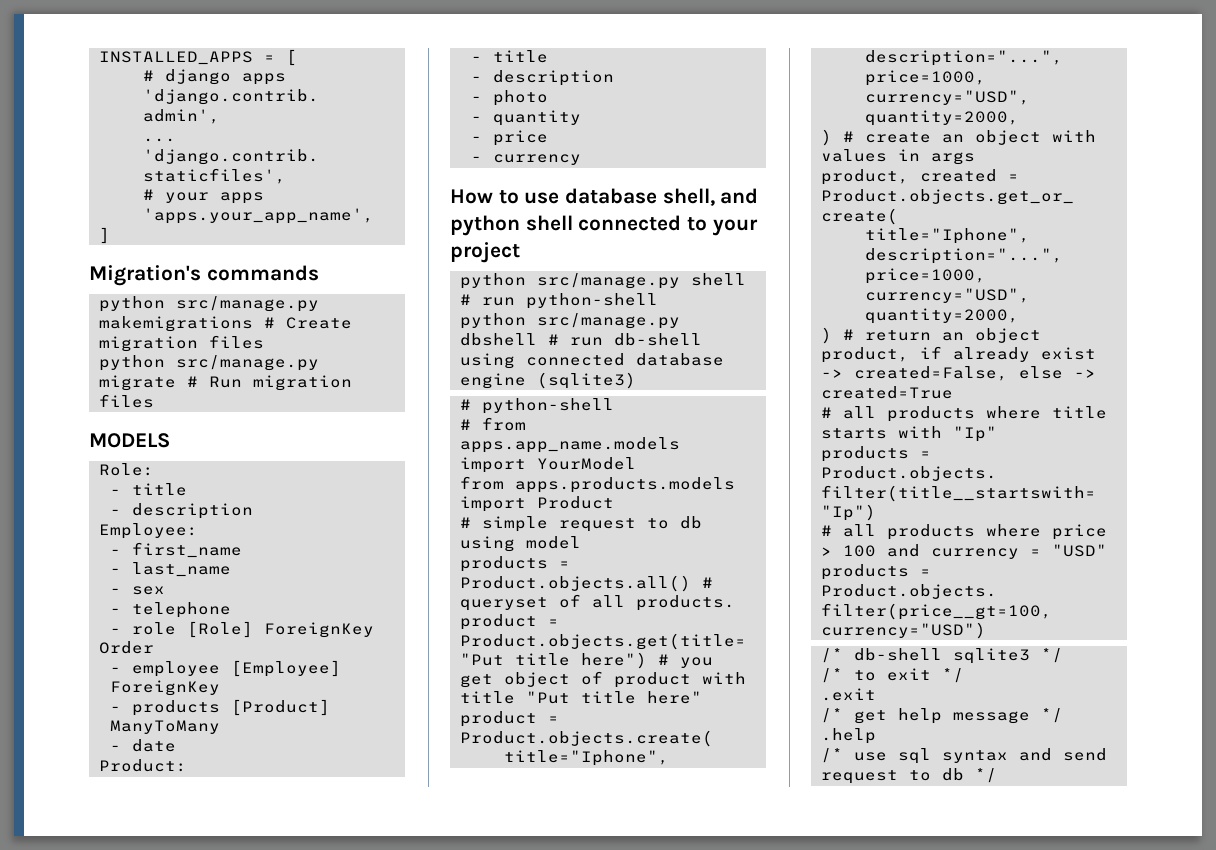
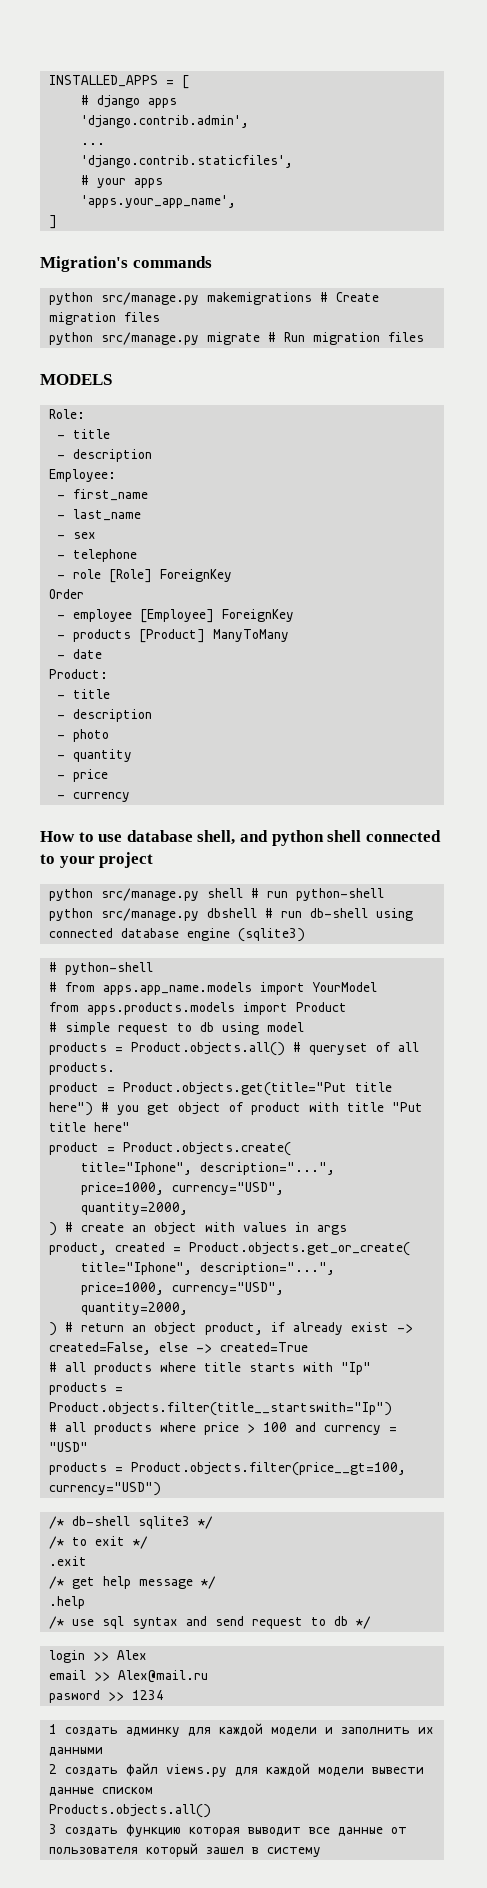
(997, 775) none -> [48,1650,147,1663] [48,1670,208,1683] [48,1690,164,1703] [48,1723,434,1737] [48,1747,103,1756] [48,1763,424,1777] [48,1787,153,1796] [48,1804,211,1818] [48,1824,407,1837] [48,1843,321,1857] // login >> Alex // email >> Alex@mail.ru // pasword >> 1234 // 1 создать админку для каждой модели и заполнить их данными // 2 создать файл views.py для каждой модели вывести данные списком // Products.objects.all() // 3 создать функцию которая выводит все данные от пользователя который зашел в систему

